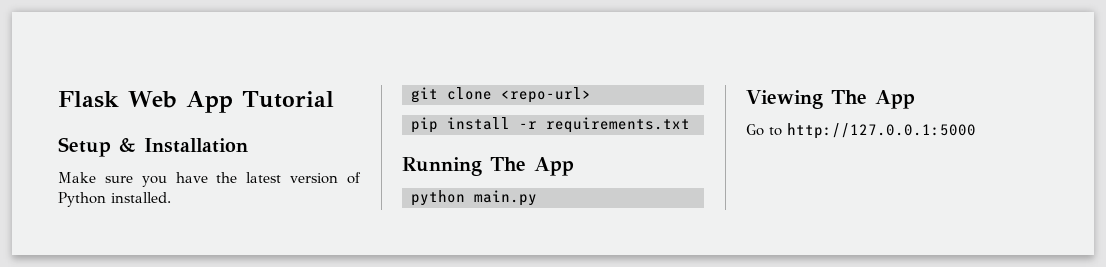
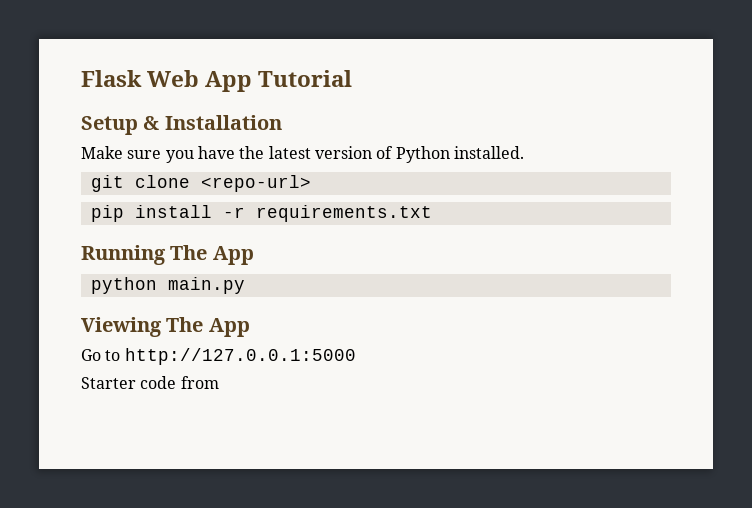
(976, 131) none -> [81,376,219,389] // Starter code from

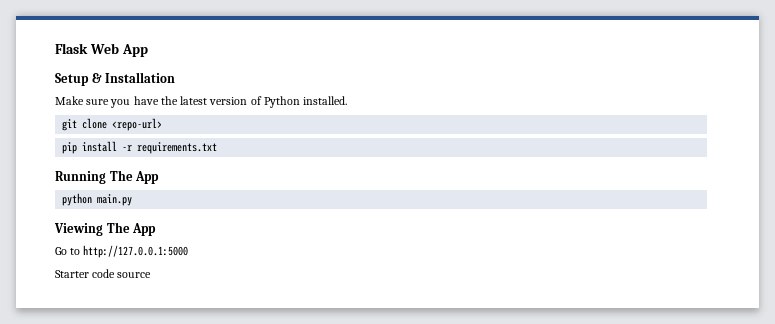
[258,70,353,87] Tutorial -> (148, 50) none
[180,376,219,389] from -> [117,272,152,278] source

